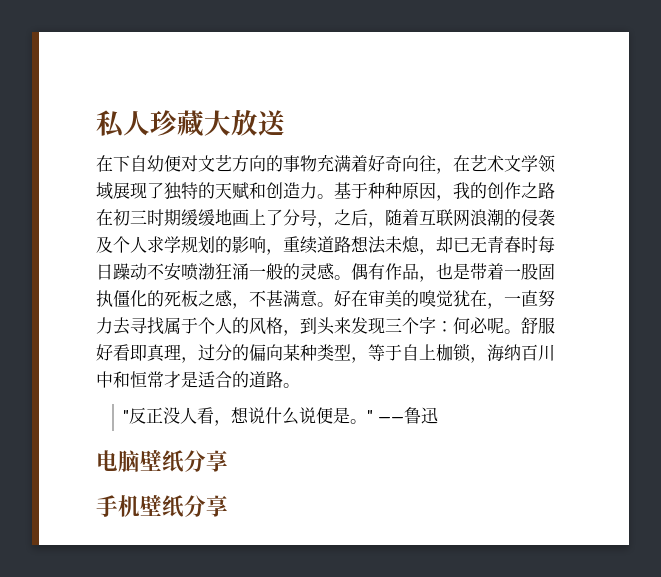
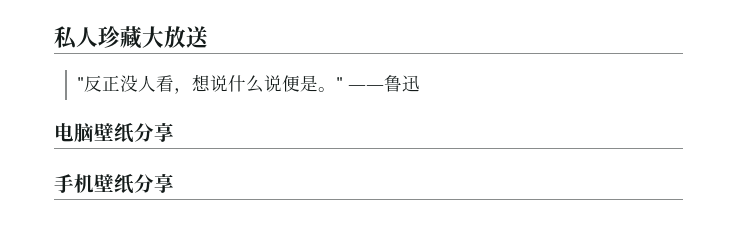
[96,154,556,174] [96,182,555,201] [96,209,555,228] [96,236,555,255] [96,263,555,282] [96,290,555,309] [96,317,555,336] [96,343,555,363] [96,371,300,388] // 在下自幼便对文艺方向的事物充满着好奇向往，在艺术文学领域展现了独特的天赋和创造力。基于种种原因，我的创作之路在初三时期缓缓地画上了分号，之后，随着互联网浪潮的侵袭及个人求学规划的影响，重续道路想法未熄，却已无青春时每日躁动不安喷渤狂涌一般的灵感。偶有作品，也是带着一股固执僵化的死板之感，不甚满意。好在审美的嗅觉犹在，一直努力去寻找属于个人的风格，到头来发现三个字：何必呢。舒服好看即真理，过分的偏向某种类型，等于自上枷锁，海纳百川中和恒常才是适合的道路。 -> (208, 37) none

